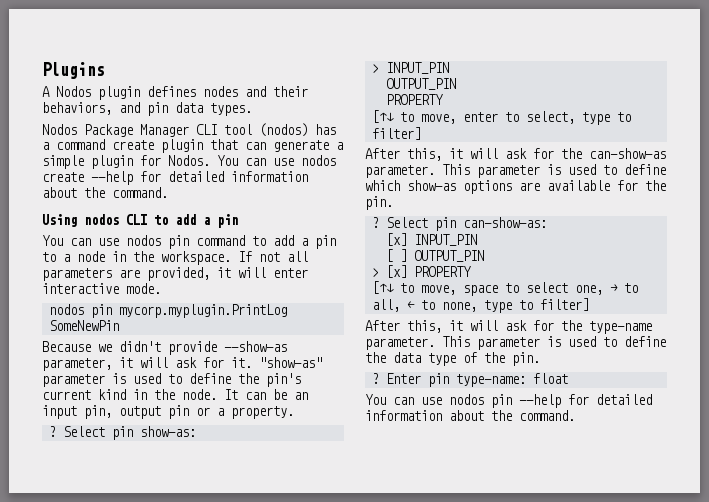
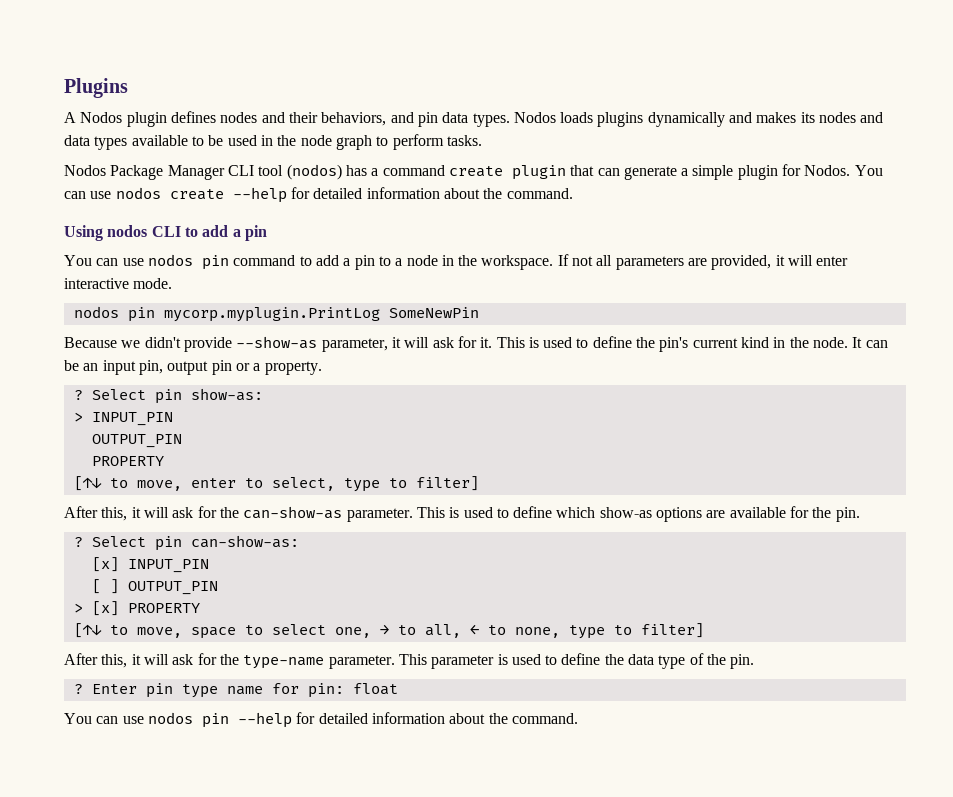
(252, 109) none -> [513,112,884,127] [64,134,482,150] Nodos loads plugins dynamically and makes its nodes and data types available to be used in the node graph to perform tasks.
[259,357,322,368] [42,374,105,387] "show-as" parameter -> [496,337,525,348] This
[477,165,540,178] parameter -> (445, 512) none
[455,374,526,387] type-name: -> [181,683,344,698] type name for pin:

